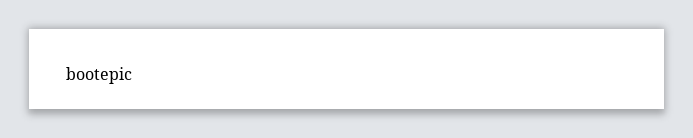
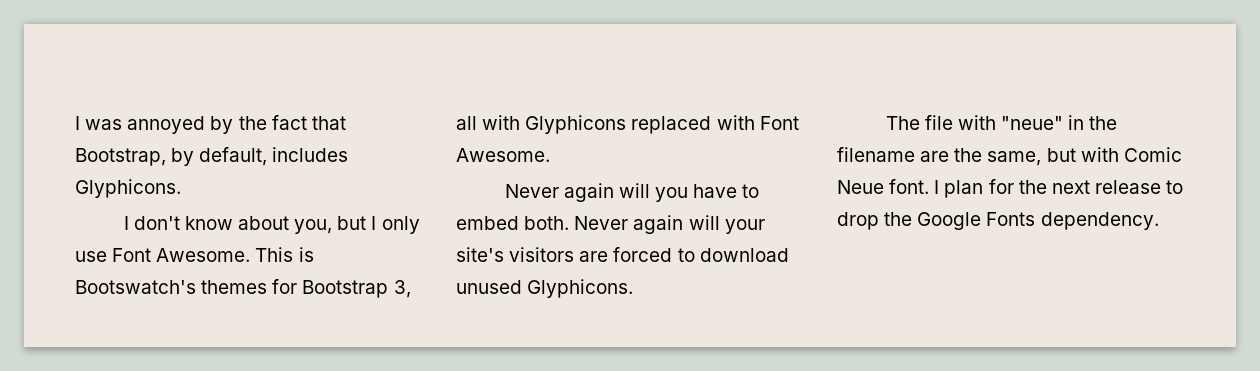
[66,67,132,84] bootepic -> [75,115,346,134] [75,147,349,166] [75,179,181,198] [123,216,420,234] [75,247,314,262] [75,279,411,298] [456,115,799,134] [456,148,550,162] [504,183,760,202] [456,215,765,234] [456,247,789,262] [456,279,634,298] [885,115,1118,130] [837,147,1182,166] [837,179,1184,198] [837,212,1159,230] I was annoyed by the fact that Bootstrap, by default, includes Glyphicons. // I don't know about you, but I only use Font Awesome. This is Bootswatch's themes for Bootstrap 3, all with Glyphicons replaced with Font Awesome. // Never again will you have to embed both. Never again will your site's visitors are forced to download unused Glyphicons. // The file with "neue" in the filename are the same, but with Comic Neue font. I plan for the next release to drop the Google Fonts dependency.

